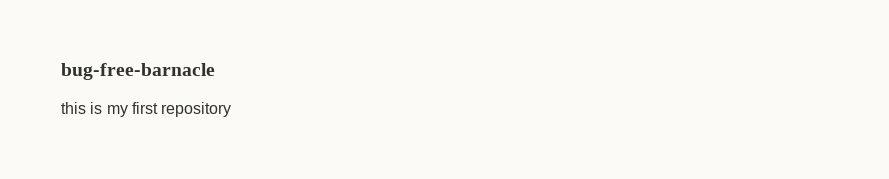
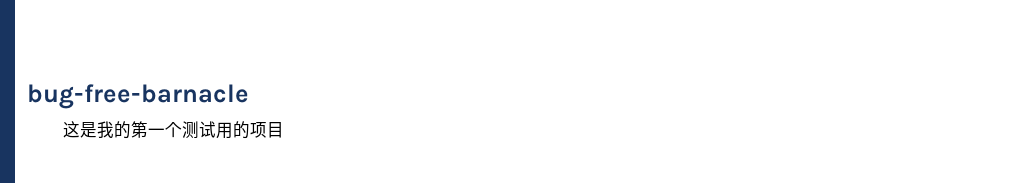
[61,102,232,117] this is my first repository -> [62,121,284,139] 这是我的第一个测试用的项目

